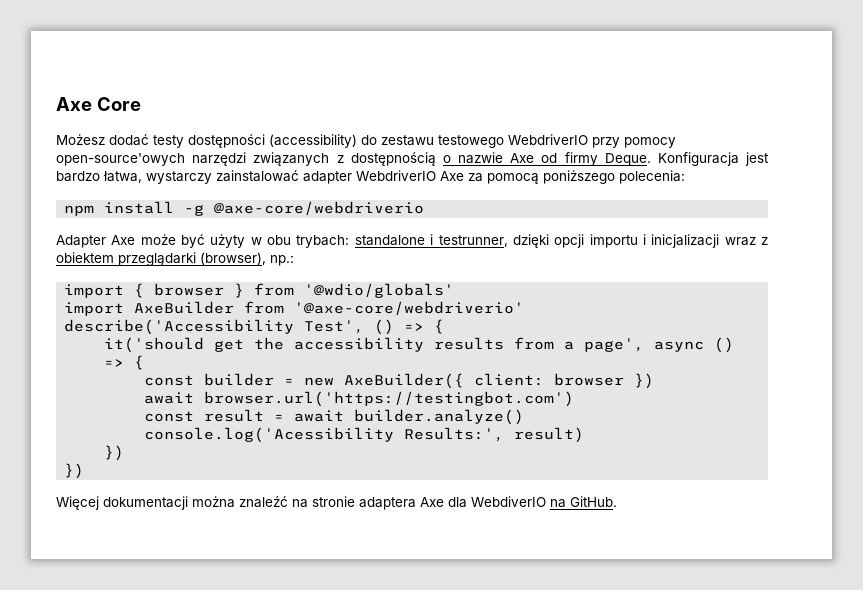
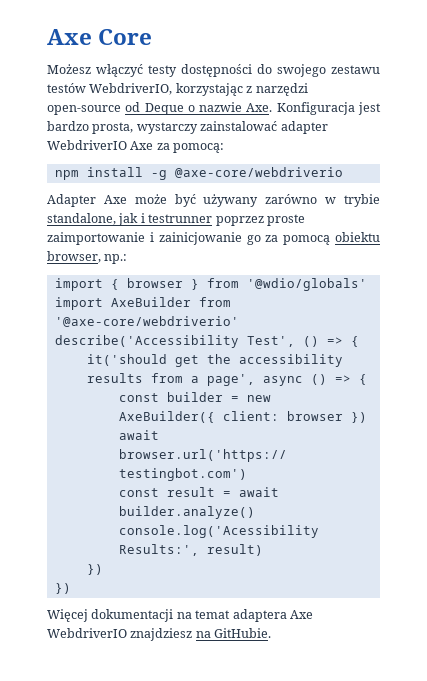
[109,134,149,146] dodać -> [96,64,143,77] włączyć
[269,134,676,148] [56,152,651,166] (accessibility) do zestawu testowego WebdriverIO przy pomocy open-source'owych narzędzi związanych z dostępnością o nazwie Axe od firmy Deque. -> [257,64,380,77] [47,83,308,96] [47,102,273,115] do swojego zestawu testów WebdriverIO, korzystając z narzędzi open-source od Deque o nazwie Axe.
[103,171,142,183] łatwa, -> [92,122,134,134] prosta,
[487,170,685,184] pomocą poniższego polecenia: -> [173,143,225,153] pomocą:
[210,234,769,248] [56,252,266,266] użyty w obu trybach: standalone i testrunner, dzięki opcji importu i inicjalizacji wraz z obiektem przeglądarki (browser), -> [203,194,380,207] [47,213,305,226] [47,232,380,245] [47,251,101,263] używany zarówno w trybie standalone, jak i testrunner poprzez proste zaimportowanie i zainicjowanie go za pomocą obiektu browser,
[192,496,617,510] można znaleźć na stronie adaptera Axe dla WebdiverIO na GitHub. -> [176,609,313,622] [47,628,272,641] na temat adaptera Axe WebdriverIO znajdziesz na GitHubie.

